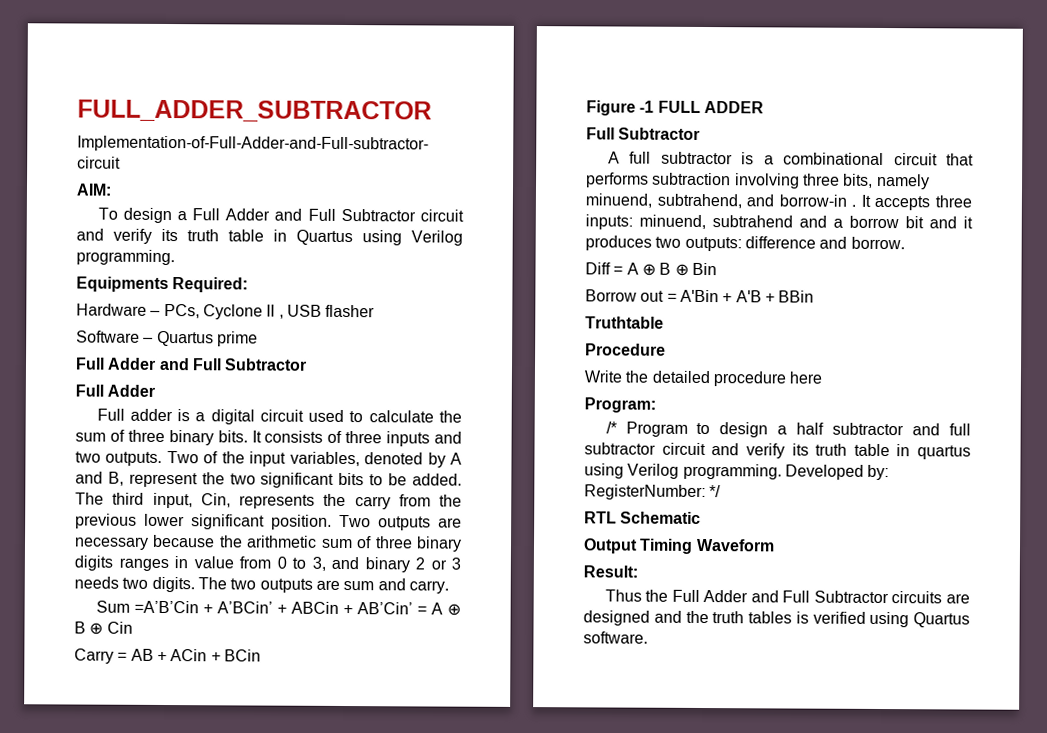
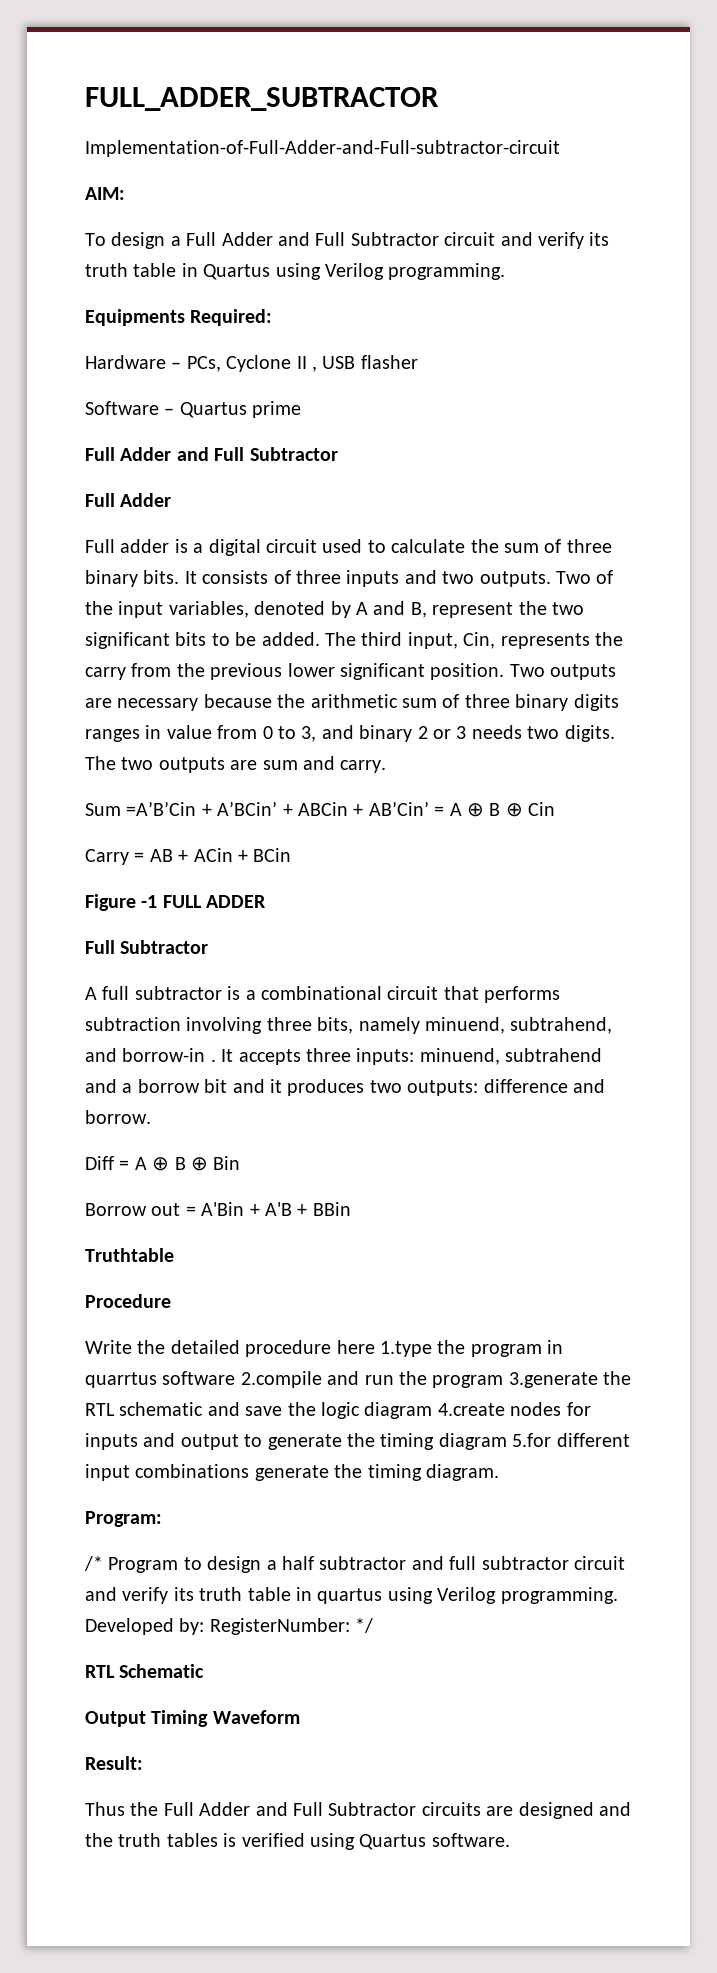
(823, 377) none -> [380,1340,564,1357] [85,1371,632,1388] [85,1402,591,1419] [85,1433,630,1450] [85,1464,499,1481] 1.type the program in quarrtus software 2.compile and run the program 3.generate the RTL schematic and save the logic diagram 4.create nodes for inputs and output to generate the timing diagram 5.for different input combinations generate the timing diagram.

